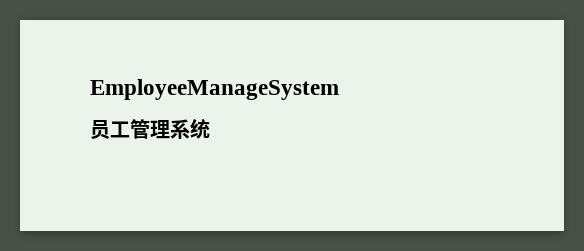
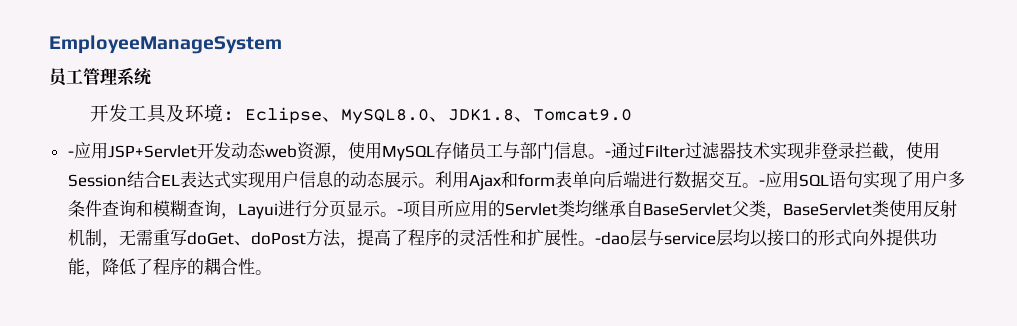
(210, 128) none -> [89,104,632,124] [67,142,940,161] [67,170,965,190] [67,200,957,219] [67,229,937,248] [67,257,272,277] // 开发工具及环境: Eclipse、MySQL8.0、JDK1.8、Tomcat9.0 // -应用JSP+Servlet开发动态web资源，使用MySQL存储员工与部门信息。-通过Filter过滤器技术实现非登录拦截，使用Session结合EL表达式实现用户信息的动态展示。利用Ajax和form表单向后端进行数据交互。-应用SQL语句实现了用户多条件查询和模糊查询，Layui进行分页显示。-项目所应用的Servlet类均继承自BaseServlet父类，BaseServlet类使用反射机制，无需重写doGet、doPost方法，提高了程序的灵活性和扩展性。-dao层与service层均以接口的形式向外提供功能，降低了程序的耦合性。

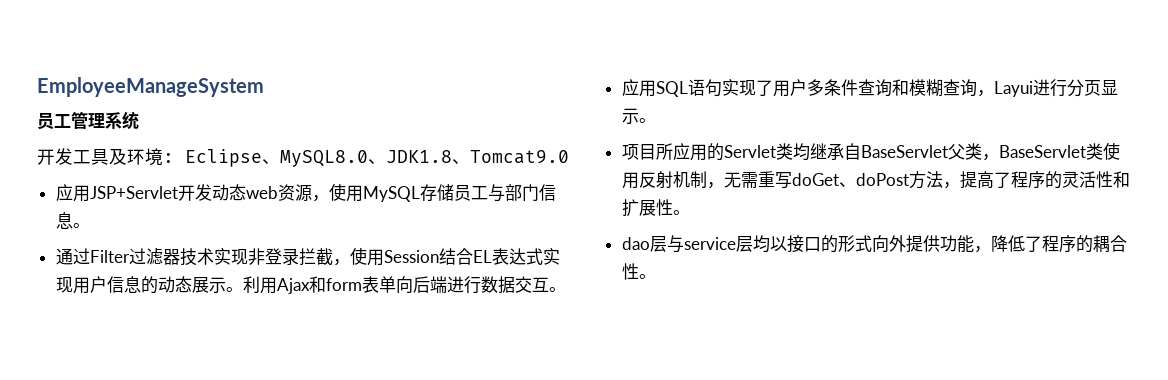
[67,151,74,157] - -> (569, 157) none
[604,151,611,157] - -> (90, 225) //
[758,180,765,186] - -> (566, 289) //
[396,209,403,215] - -> (656, 120) //
[594,232,630,245] -dao -> [621,237,650,250] // dao

